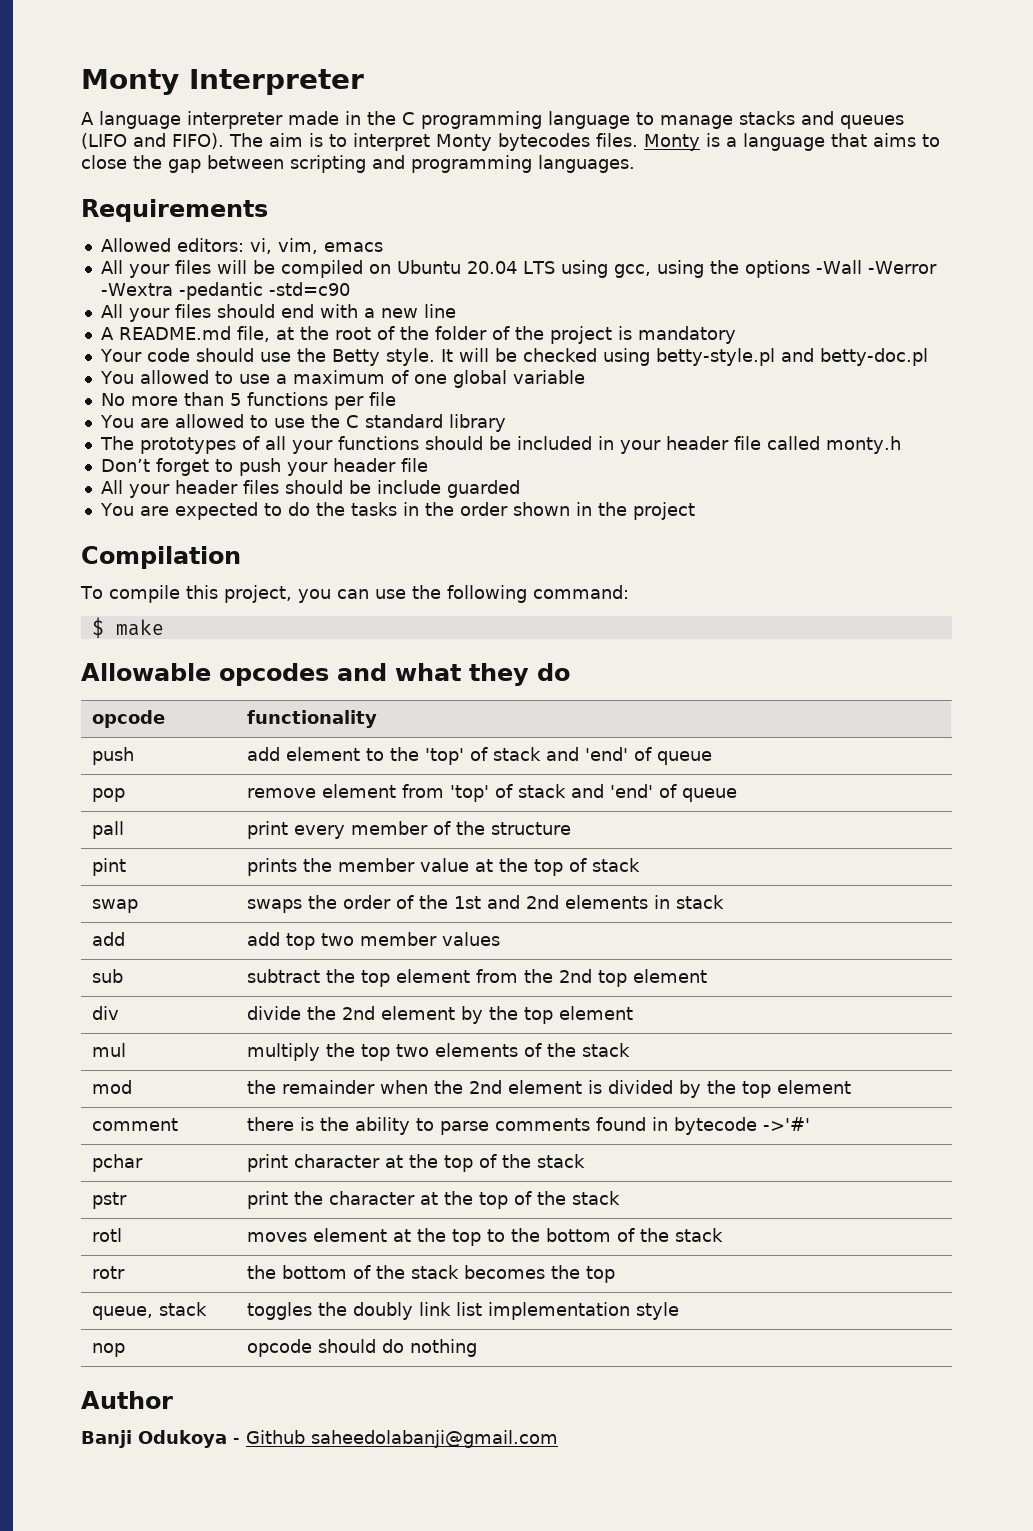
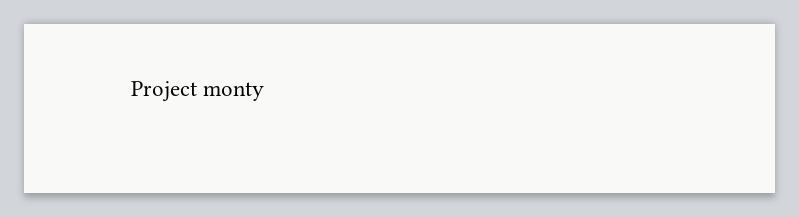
[81,69,364,95] [81,111,904,129] [81,133,940,151] [81,155,635,173] [81,199,268,222] [100,238,383,254] [100,260,937,278] [100,282,350,300] [100,304,456,322] [100,326,736,344] [99,348,928,366] [99,370,585,388] [100,392,396,410] [99,414,506,432] [99,436,901,454] [100,458,428,476] [100,480,520,498] [99,502,695,520] [81,546,241,569] [80,585,629,603] [91,617,164,638] [81,663,570,686] [92,710,166,728] [247,710,378,728] [92,747,135,765] [247,747,713,765] [92,788,126,802] [247,784,738,802] [92,821,125,839] [247,821,572,839] [92,858,127,876] [247,858,641,876] [92,899,139,913] [247,895,725,913] [92,932,126,946] [247,932,501,950] [92,969,124,983] [247,969,708,987] [92,1006,120,1020] [247,1006,634,1024] [92,1043,127,1057] [247,1043,631,1061] [92,1080,133,1094] [247,1080,852,1098] [92,1118,179,1131] [247,1117,811,1135] [92,1154,144,1172] [247,1154,586,1172] [92,1192,128,1209] [247,1191,621,1209] [92,1228,123,1242] [247,1228,724,1246] [92,1266,126,1279] [247,1265,616,1283] [92,1302,208,1320] [247,1302,680,1320] [92,1343,126,1357] [247,1339,478,1357] [81,1391,173,1409] [81,1430,558,1448] Monty Interpreter // A language interpreter made in the C programming language to manage stacks and queues (LIFO and FIFO). The aim is to interpret Monty bytecodes files. Monty is a language that aims to close the gap between scripting and programming languages. // Requirements // Allowed editors: vi, vim, emacs // All your files will be compiled on Ubuntu 20.04 LTS using gcc, using the options -Wall -Werror -Wextra -pedantic -std=c90 // All your files should end with a new line // A README.md file, at the root of the folder of the project is mandatory // Your code should use the Betty style. It will be checked using betty-style.pl and betty-doc.pl // You allowed to use a maximum of one global variable // No more than 5 functions per file // You are allowed to use the C standard library // The prototypes of all your functions should be included in your header file called monty.h // Don’t forget to push your header file // All your header files should be include guarded // You are expected to do the tasks in the order shown in the project // Compilation // To compile this project, you can use the following command: // $ make // Allowable opcodes and what they do // opcode | functionality // push | add element to the 'top' of stack and 'end' of queue // pop | remove element from 'top' of stack and 'end' of queue // pall | print every member of the structure // pint | prints the member value at the top of stack // swap | swaps the order of the 1st and 2nd elements in stack // add | add top two member values // sub | subtract the top element from the 2nd top element // div | divide the 2nd element by the top element // mul | multiply the top two elements of the stack // mod | the remainder when the 2nd element is divided by the top element // comment | there is the ability to parse comments found in bytecode ->'#' // pchar | print character at the top of the stack // pstr | print the character at the top of the stack // rotl | moves element at the top to the bottom of the stack // rotr | the bottom of the stack becomes the top // queue, stack | toggles the doubly link list implementation style // nop | opcode should do nothing // Author // Banji Odukoya - Github saheedolabanji@gmail.com -> [131,81,265,102] Project monty

